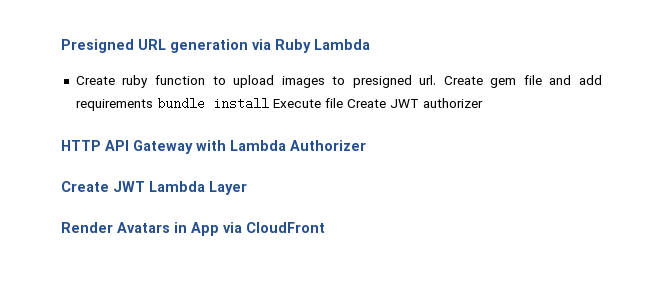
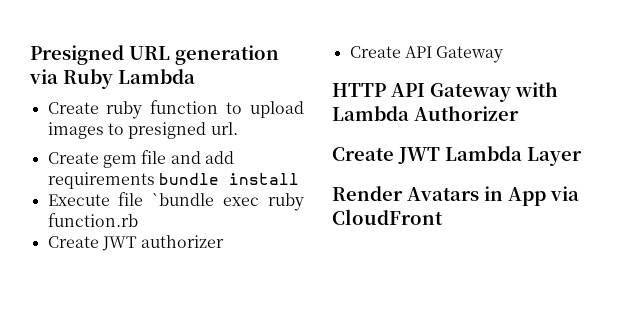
(437, 80) none -> (238, 128) //
(269, 103) none -> (299, 179) //
(343, 103) none -> [152,193,304,211] [47,213,138,227] `bundle exec ruby function.rb //
(483, 103) none -> [349,46,504,63] // Create API Gateway

